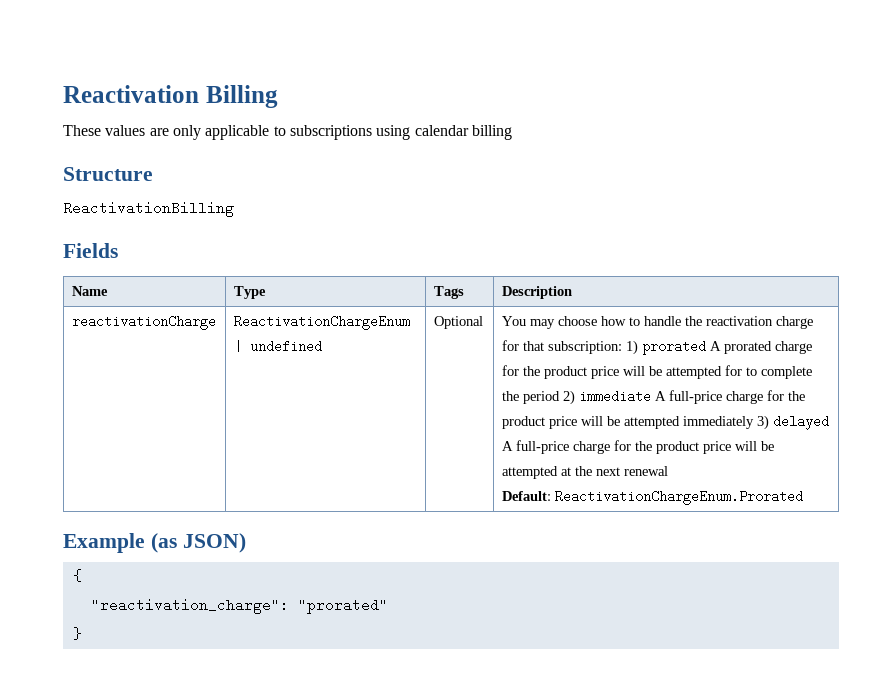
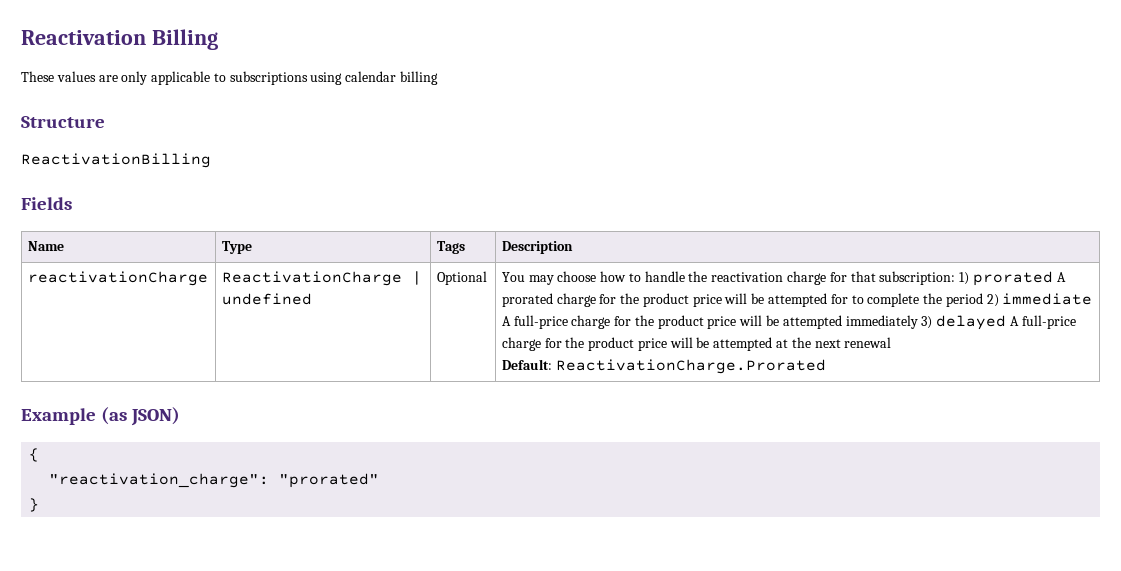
[233,315,410,330] ReactivationChargeEnum -> [221,271,402,286] ReactivationCharge
[554,490,803,505] ReactivationChargeEnum.Prorated -> [555,359,826,374] ReactivationCharge.Prorated

